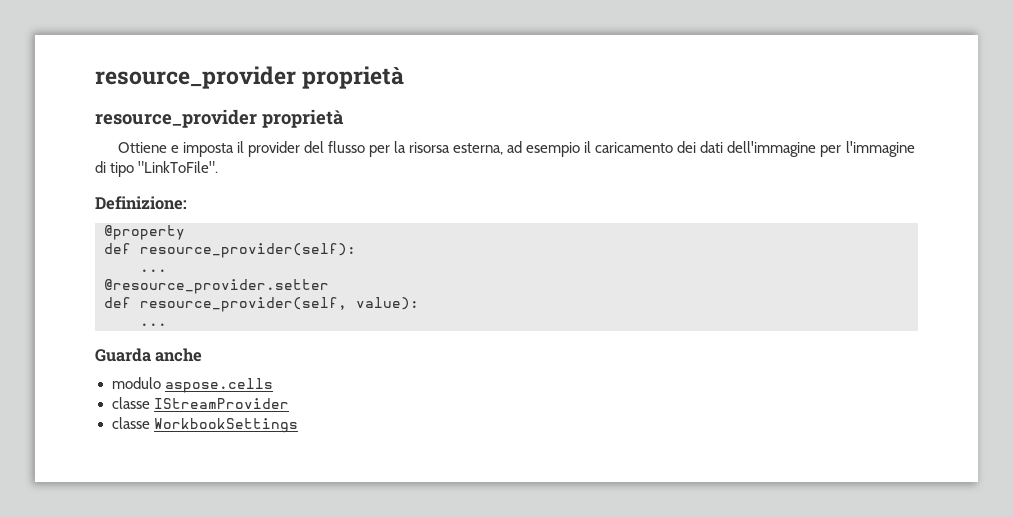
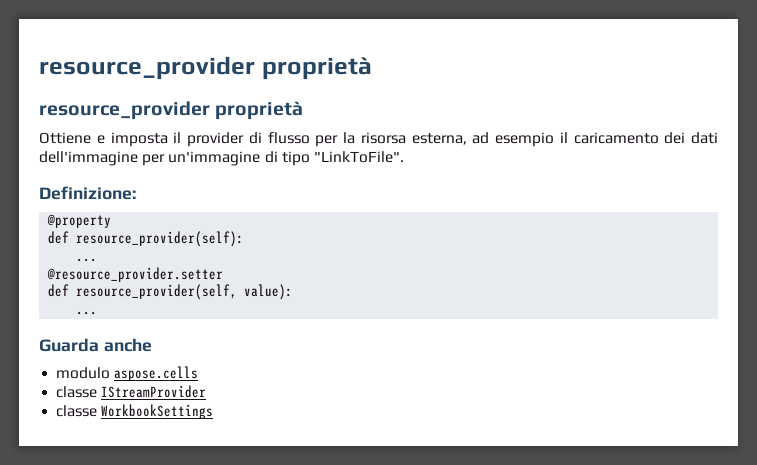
[303,141,324,153] del -> [248,132,262,144] di
[845,141,915,157] l'immagine -> [168,151,261,166] un'immagine

